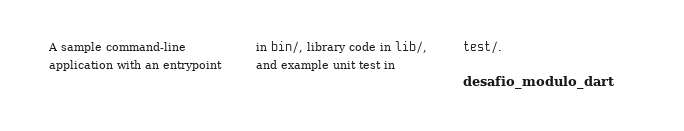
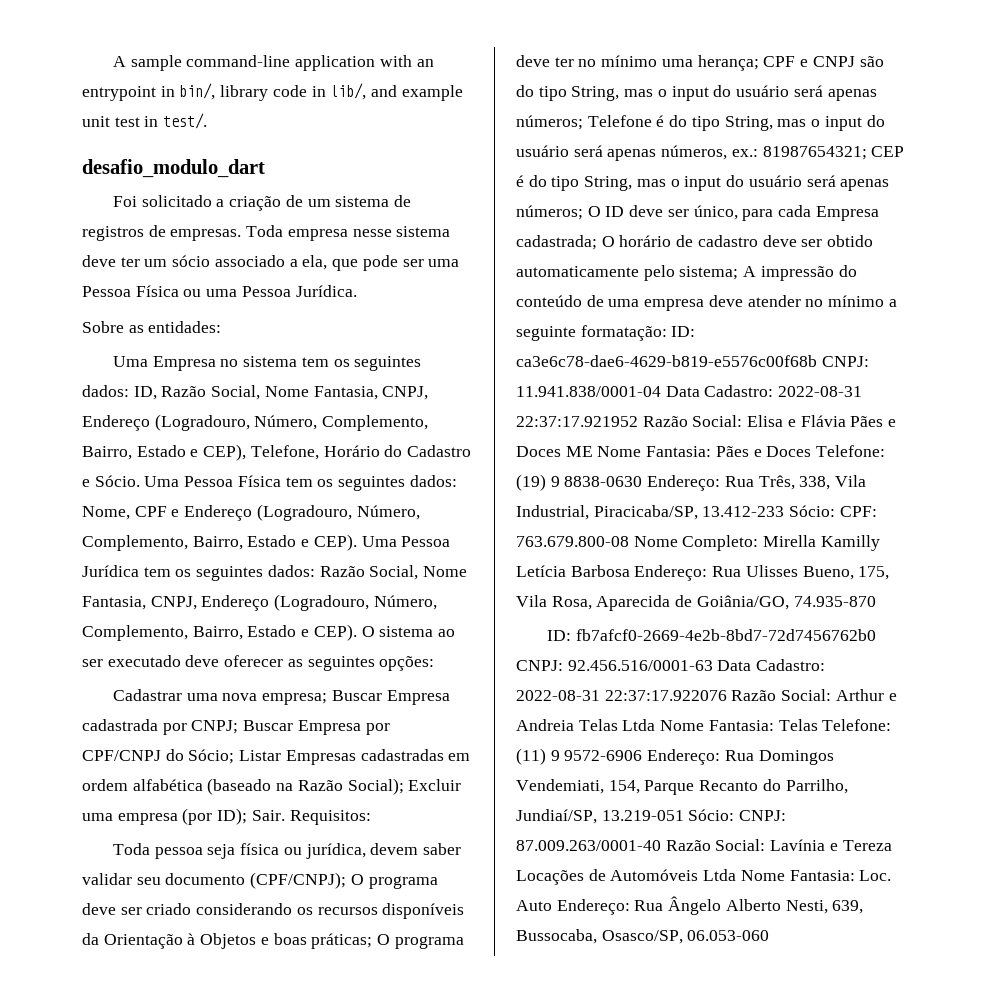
(614, 82) none -> [112,195,412,211] [82,225,451,241] [82,255,460,271] [82,285,357,297] [82,321,222,333] [112,356,422,371] [82,385,429,400] [82,414,429,431] [82,444,472,461] [82,475,457,491] [82,504,420,521] [82,534,451,551] [82,565,468,581] [82,594,437,611] [82,624,456,641] [82,655,435,671] [112,689,450,705] [82,719,390,735] [82,749,471,765] [82,778,462,795] [82,808,371,825] [112,843,462,859] [82,872,438,889] [82,903,465,919] [82,933,464,949] [516,55,884,71] [516,85,877,101] [516,115,885,131] [516,145,905,161] [516,175,890,191] [516,205,879,221] [516,235,874,250] [516,265,857,281] [516,295,897,311] [516,325,696,341] [516,355,869,367] [516,385,863,397] [516,415,897,427] [516,445,886,457] [516,474,867,491] [516,505,877,520] [516,535,880,551] [516,565,890,581] [516,595,876,611] [546,629,876,641] [516,659,826,671] [516,689,897,701] [516,719,892,731] [516,748,834,765] [516,779,848,795] [516,809,787,824] [516,839,892,851] [516,869,892,885] [516,896,864,915] [516,929,770,944] // Foi solicitado a criação de um sistema de registros de empresas. Toda empresa nesse sistema deve ter um sócio associado a ela, que pode ser uma Pessoa Física ou uma Pessoa Jurídica. // Sobre as entidades: // Uma Empresa no sistema tem os seguintes dados: ID, Razão Social, Nome Fantasia, CNPJ, Endereço (Logradouro, Número, Complemento, Bairro, Estado e CEP), Telefone, Horário do Cadastro e Sócio. Uma Pessoa Física tem os seguintes dados: Nome, CPF e Endereço (Logradouro, Número, Complemento, Bairro, Estado e CEP). Uma Pessoa Jurídica tem os seguintes dados: Razão Social, Nome Fantasia, CNPJ, Endereço (Logradouro, Número, Complemento, Bairro, Estado e CEP). O sistema ao ser executado deve oferecer as seguintes opções: // Cadastrar uma nova empresa; Buscar Empresa cadastrada por CNPJ; Buscar Empresa por CPF/CNPJ do Sócio; Listar Empresas cadastradas em ordem alfabética (baseado na Razão Social); Excluir uma empresa (por ID); Sair. Requisitos: // Toda pessoa seja física ou jurídica, devem saber validar seu documento (CPF/CNPJ); O programa deve ser criado considerando os recursos disponíveis da Orientação à Objetos e boas práticas; O programa deve ter no mínimo uma herança; CPF e CNPJ são do tipo String, mas o input do usuário será apenas números; Telefone é do tipo String, mas o input do usuário será apenas números, ex.: 81987654321; CEP é do tipo String, mas o input do usuário será apenas números; O ID deve ser único, para cada Empresa cadastrada; O horário de cadastro deve ser obtido automaticamente pelo sistema; A impressão do conteúdo de uma empresa deve atender no mínimo a seguinte formatação: ID: ca3e6c78-dae6-4629-b819-e5576c00f68b CNPJ: 11.941.838/0001-04 Data Cadastro: 2022-08-31 22:37:17.921952 Razão Social: Elisa e Flávia Pães e Doces ME Nome Fantasia: Pães e Doces Telefone: (19) 9 8838-0630 Endereço: Rua Três, 338, Vila Industrial, Piracicaba/SP, 13.412-233 Sócio: CPF: 763.679.800-08 Nome Completo: Mirella Kamilly Letícia Barbosa Endereço: Rua Ulisses Bueno, 175, Vila Rosa, Aparecida de Goiânia/GO, 74.935-870 // ID: fb7afcf0-2669-4e2b-8bd7-72d7456762b0 CNPJ: 92.456.516/0001-63 Data Cadastro: 2022-08-31 22:37:17.922076 Razão Social: Arthur e Andreia Telas Ltda Nome Fantasia: Telas Telefone: (11) 9 9572-6906 Endereço: Rua Domingos Vendemiati, 154, Parque Recanto do Parrilho, Jundiaí/SP, 13.219-051 Sócio: CNPJ: 87.009.263/0001-40 Razão Social: Lavínia e Tereza Locações de Automóveis Ltda Nome Fantasia: Loc. Auto Endereço: Rua Ângelo Alberto Nesti, 639, Bussocaba, Osasco/SP, 06.053-060

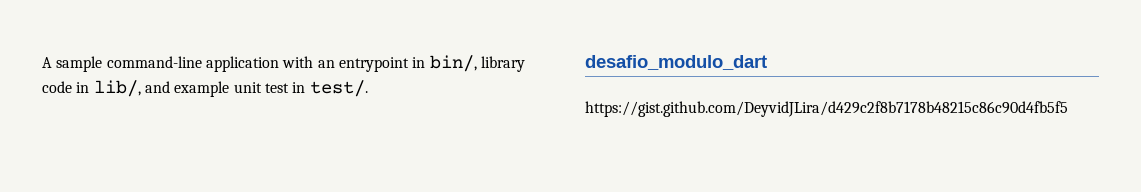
[112,195,412,211] [82,225,451,241] [82,255,460,271] [82,285,357,297] [82,321,222,333] [112,356,422,371] [82,385,429,400] [82,414,429,431] [82,444,472,461] [82,475,457,491] [82,504,420,521] [82,534,451,551] [82,565,468,581] [82,594,437,611] [82,624,456,641] [82,655,435,671] [112,689,450,705] [82,719,390,735] [82,749,471,765] [82,778,462,795] [82,808,371,825] [112,843,462,859] [82,872,438,889] [82,903,465,919] [82,933,464,949] [516,55,884,71] [516,85,877,101] [516,115,885,131] [516,145,905,161] [516,175,890,191] [516,205,879,221] [516,235,874,250] [516,265,857,281] [516,295,897,311] [516,325,696,341] [516,355,869,367] [516,385,863,397] [516,415,897,427] [516,445,886,457] [516,474,867,491] [516,505,877,520] [516,535,880,551] [516,565,890,581] [516,595,876,611] [546,629,876,641] [516,659,826,671] [516,689,897,701] [516,719,892,731] [516,748,834,765] [516,779,848,795] [516,809,787,824] [516,839,892,851] [516,869,892,885] [516,896,864,915] [516,929,770,944] Foi solicitado a criação de um sistema de registros de empresas. Toda empresa nesse sistema deve ter um sócio associado a ela, que pode ser uma Pessoa Física ou uma Pessoa Jurídica. // Sobre as entidades: // Uma Empresa no sistema tem os seguintes dados: ID, Razão Social, Nome Fantasia, CNPJ, Endereço (Logradouro, Número, Complemento, Bairro, Estado e CEP), Telefone, Horário do Cadastro e Sócio. Uma Pessoa Física tem os seguintes dados: Nome, CPF e Endereço (Logradouro, Número, Complemento, Bairro, Estado e CEP). Uma Pessoa Jurídica tem os seguintes dados: Razão Social, Nome Fantasia, CNPJ, Endereço (Logradouro, Número, Complemento, Bairro, Estado e CEP). O sistema ao ser executado deve oferecer as seguintes opções: // Cadastrar uma nova empresa; Buscar Empresa cadastrada por CNPJ; Buscar Empresa por CPF/CNPJ do Sócio; Listar Empresas cadastradas em ordem alfabética (baseado na Razão Social); Excluir uma empresa (por ID); Sair. Requisitos: // Toda pessoa seja física ou jurídica, devem saber validar seu documento (CPF/CNPJ); O programa deve ser criado considerando os recursos disponíveis da Orientação à Objetos e boas práticas; O programa deve ter no mínimo uma herança; CPF e CNPJ são do tipo String, mas o input do usuário será apenas números; Telefone é do tipo String, mas o input do usuário será apenas números, ex.: 81987654321; CEP é do tipo String, mas o input do usuário será apenas números; O ID deve ser único, para cada Empresa cadastrada; O horário de cadastro deve ser obtido automaticamente pelo sistema; A impressão do conteúdo de uma empresa deve atender no mínimo a seguinte formatação: ID: ca3e6c78-dae6-4629-b819-e5576c00f68b CNPJ: 11.941.838/0001-04 Data Cadastro: 2022-08-31 22:37:17.921952 Razão Social: Elisa e Flávia Pães e Doces ME Nome Fantasia: Pães e Doces Telefone: (19) 9 8838-0630 Endereço: Rua Três, 338, Vila Industrial, Piracicaba/SP, 13.412-233 Sócio: CPF: 763.679.800-08 Nome Completo: Mirella Kamilly Letícia Barbosa Endereço: Rua Ulisses Bueno, 175, Vila Rosa, Aparecida de Goiânia/GO, 74.935-870 // ID: fb7afcf0-2669-4e2b-8bd7-72d7456762b0 CNPJ: 92.456.516/0001-63 Data Cadastro: 2022-08-31 22:37:17.922076 Razão Social: Arthur e Andreia Telas Ltda Nome Fantasia: Telas Telefone: (11) 9 9572-6906 Endereço: Rua Domingos Vendemiati, 154, Parque Recanto do Parrilho, Jundiaí/SP, 13.219-051 Sócio: CNPJ: 87.009.263/0001-40 Razão Social: Lavínia e Tereza Locações de Automóveis Ltda Nome Fantasia: Loc. Auto Endereço: Rua Ângelo Alberto Nesti, 639, Bussocaba, Osasco/SP, 06.053-060 -> [585,101,1068,117] https://gist.github.com/DeyvidJLira/d429c2f8b7178b48215c86c90d4fb5f5

